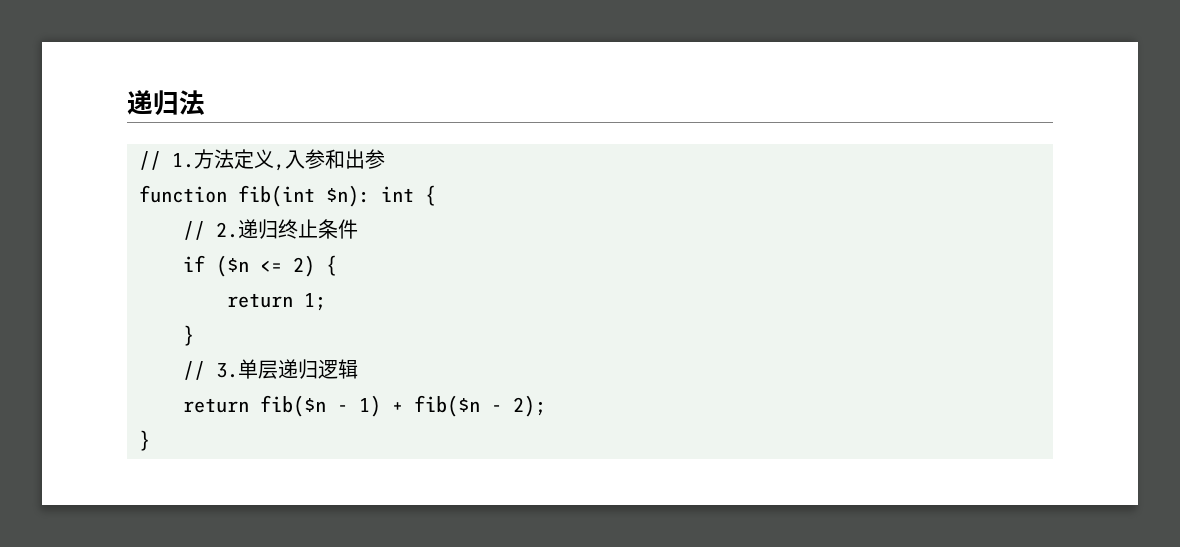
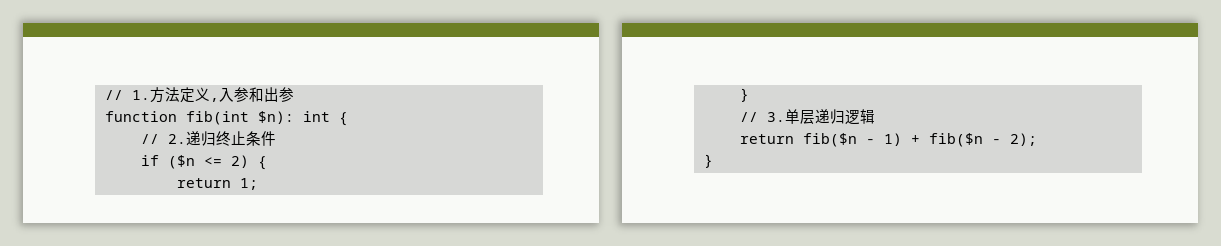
[127,90,205,116] 递归法 // -> (104, 95) none

